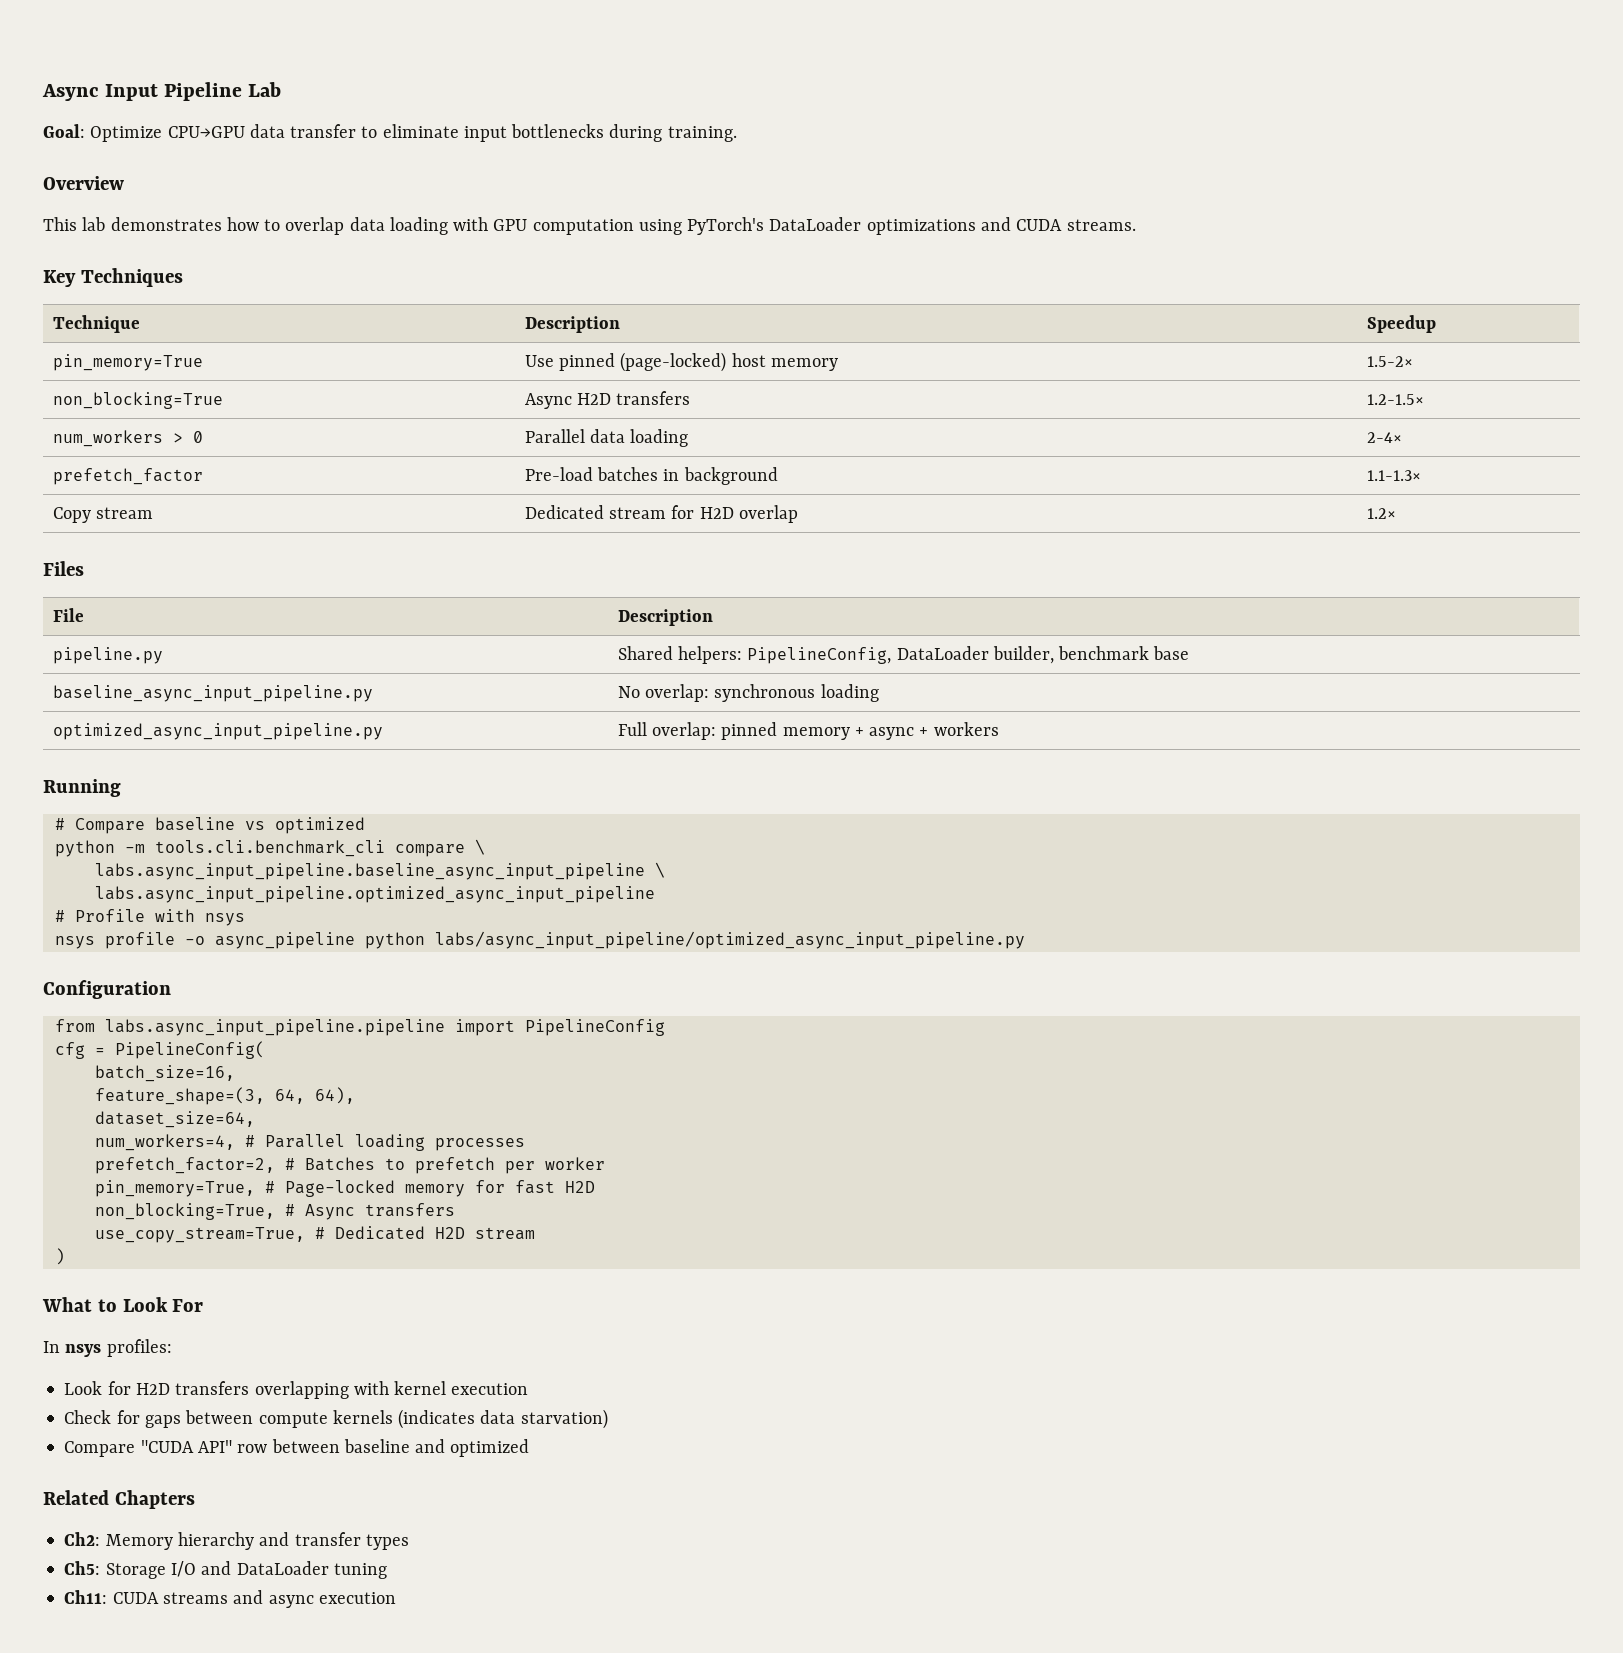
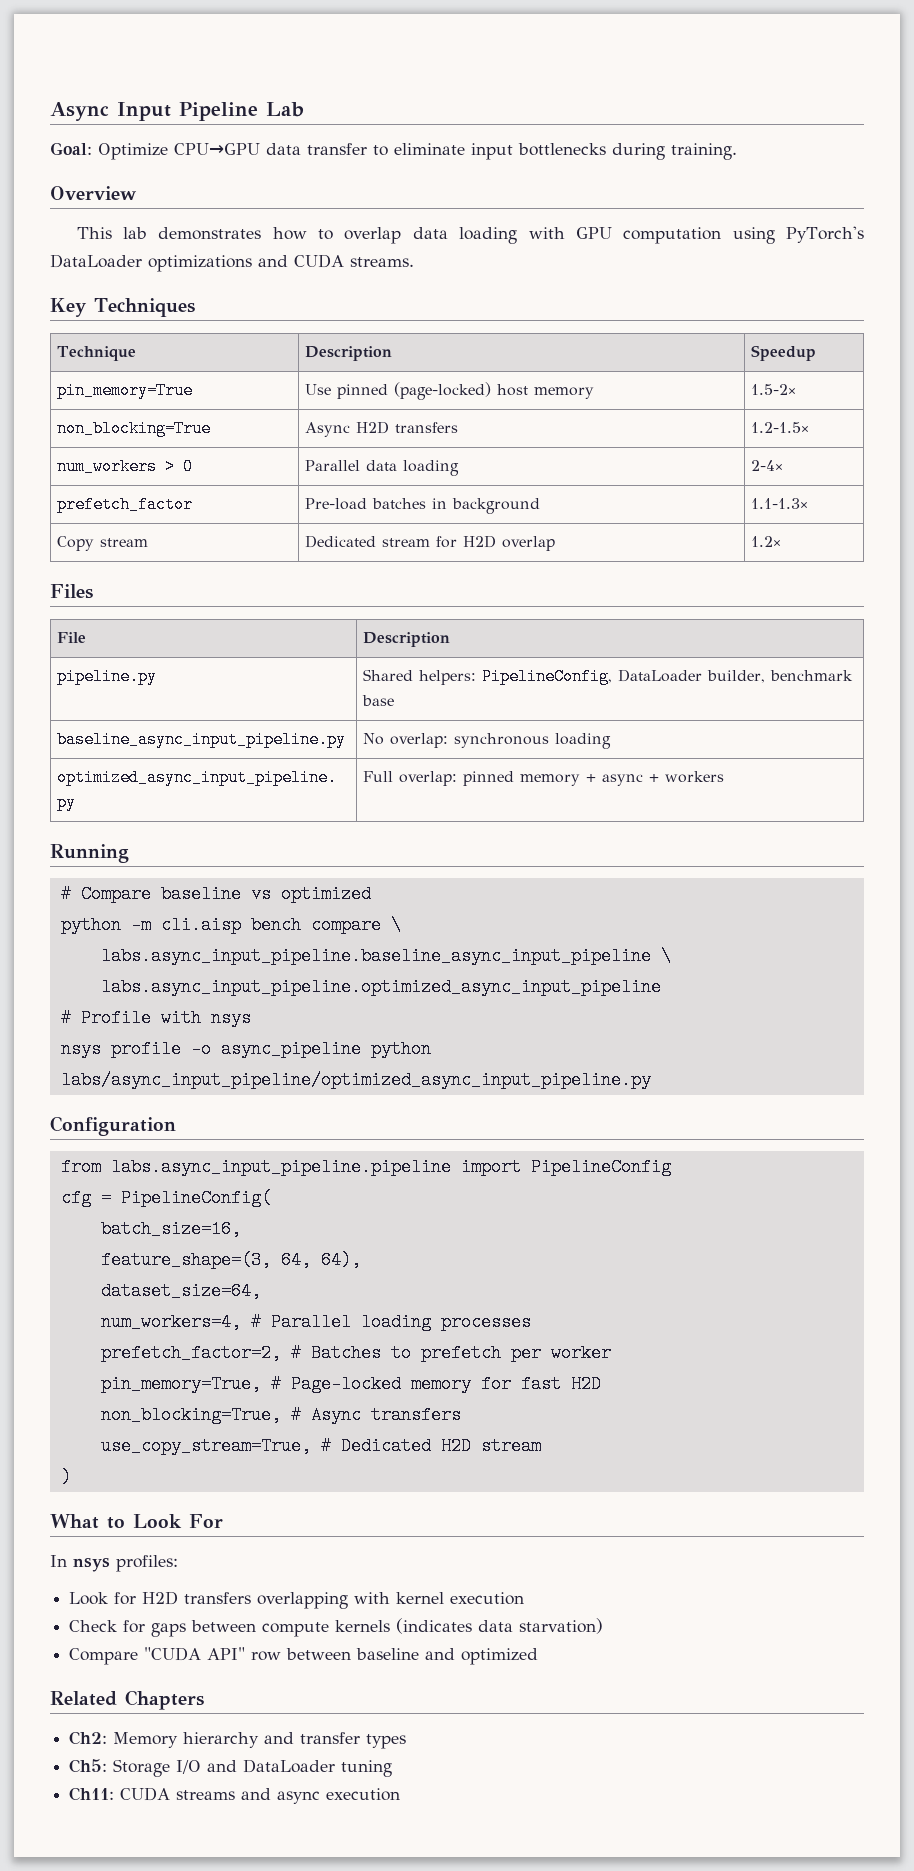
[154,840,385,857] tools.cli.benchmark_cli -> [160,916,301,934] cli.aisp bench

